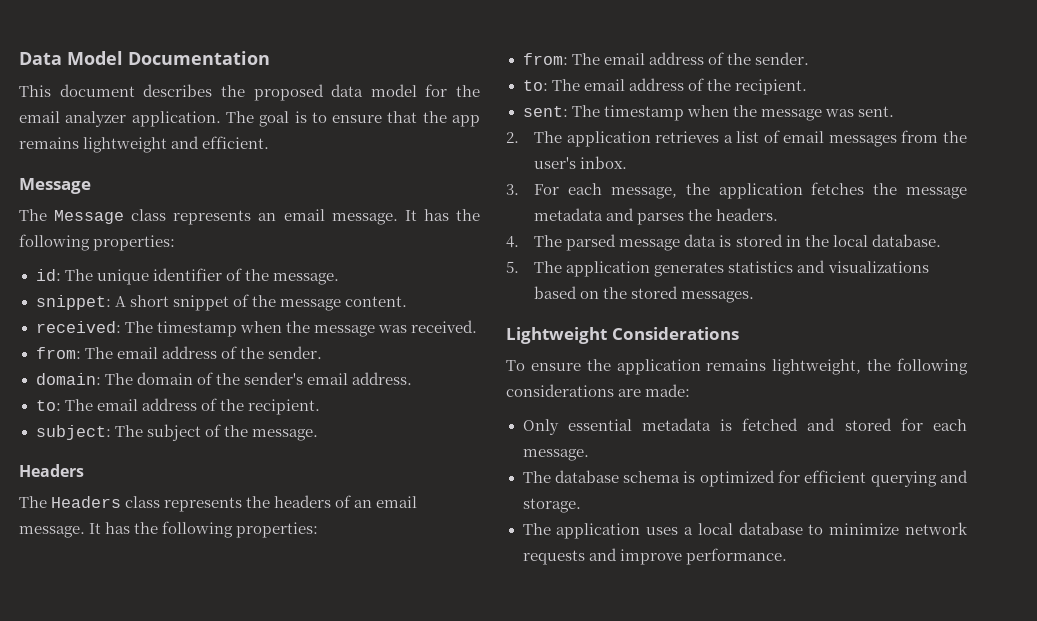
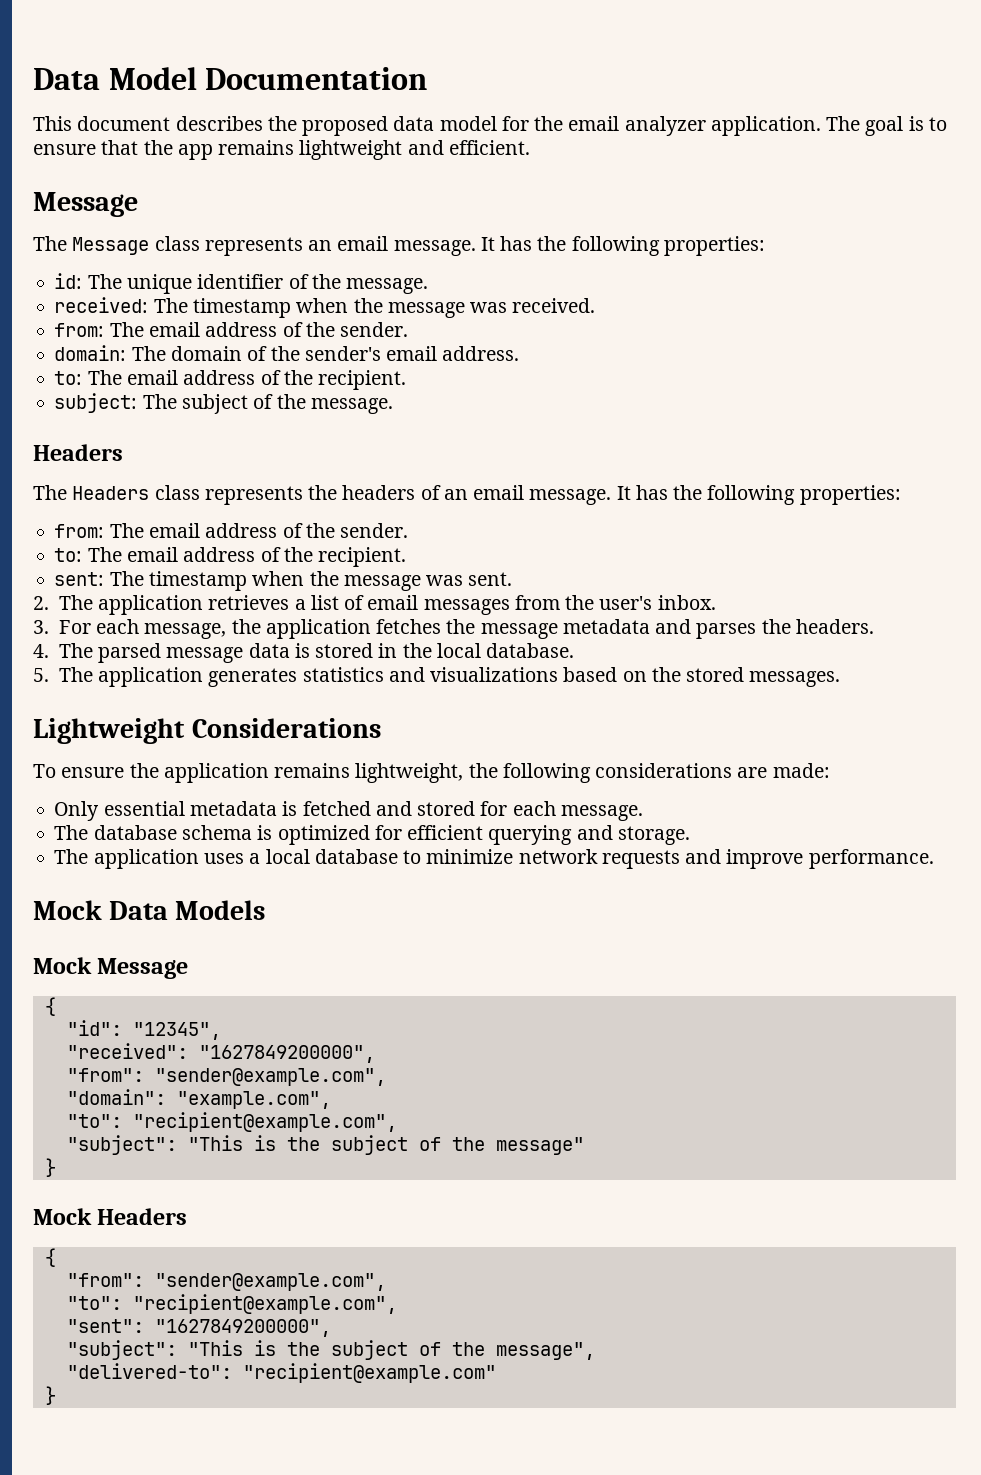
[35,294,407,311] // snippet: A short snippet of the message content. -> (429, 286) none
(787, 556) none -> [33,900,266,920] [33,957,189,979] [44,997,56,1016] [66,1020,221,1040] [66,1043,375,1063] [66,1068,386,1086] [66,1089,331,1109] [66,1112,397,1132] [66,1135,584,1155] [44,1158,56,1177] [33,1208,188,1225] [44,1248,56,1267] [66,1273,386,1291] [66,1294,397,1314] [66,1319,331,1337] [66,1340,595,1360] [66,1363,496,1383] [44,1386,56,1405] // Mock Data Models // Mock Message // { // "id": "12345", // "received": "1627849200000", // "from": "sender@example.com", // "domain": "example.com", // "to": "recipient@example.com", // "subject": "This is the subject of the message" // } // Mock Headers // { // "from": "sender@example.com", // "to": "recipient@example.com", // "sent": "1627849200000", // "subject": "This is the subject of the message", // "delivered-to": "recipient@example.com" // }

